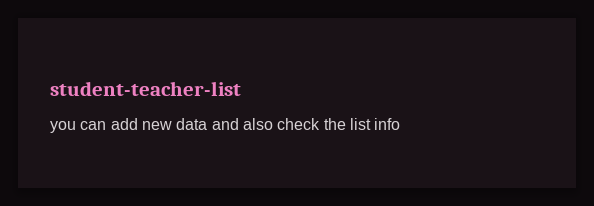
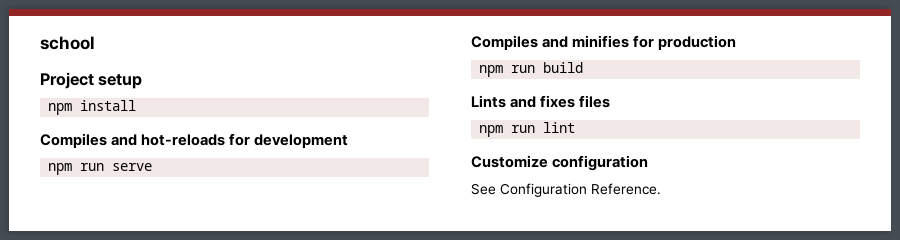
[50,81,241,96] [50,118,401,133] student-teacher-list // you can add new data and also check the list info -> [40,36,95,50] [40,72,143,89] [48,100,137,115] [40,133,349,148] [48,163,153,175] [471,35,737,50] [479,62,584,77] [471,95,611,108] [479,122,576,137] [471,155,649,171] [471,183,661,197] school // Project setup // npm install // Compiles and hot-reloads for development // npm run serve // Compiles and minifies for production // npm run build // Lints and fixes files // npm run lint // Customize configuration // See Configuration Reference.

